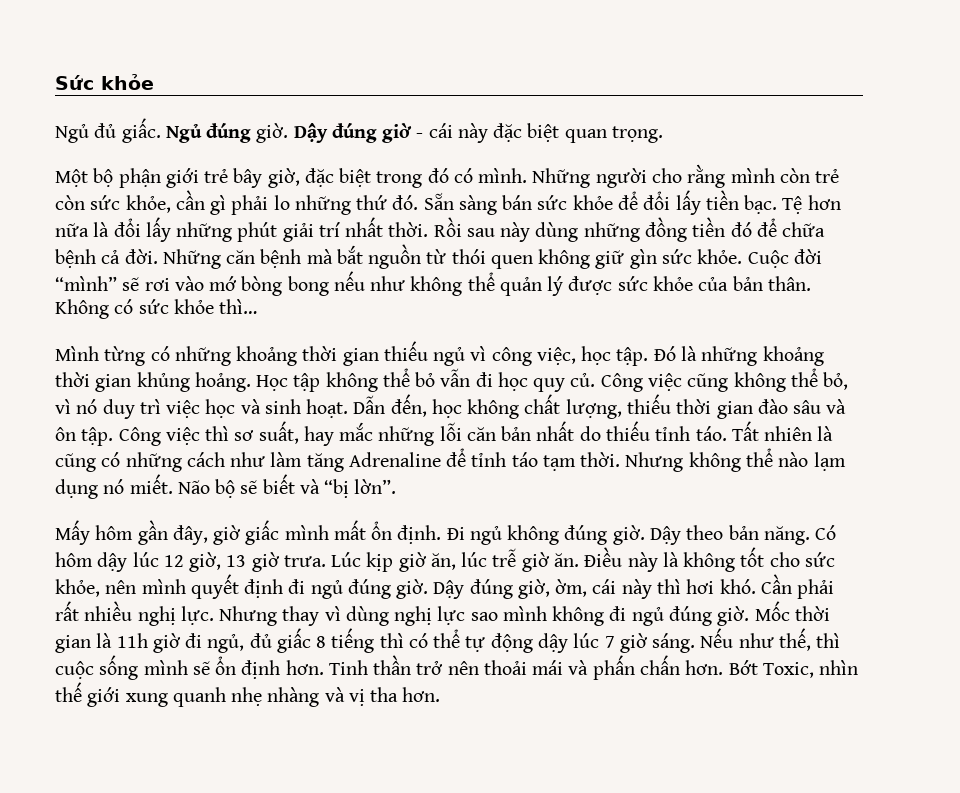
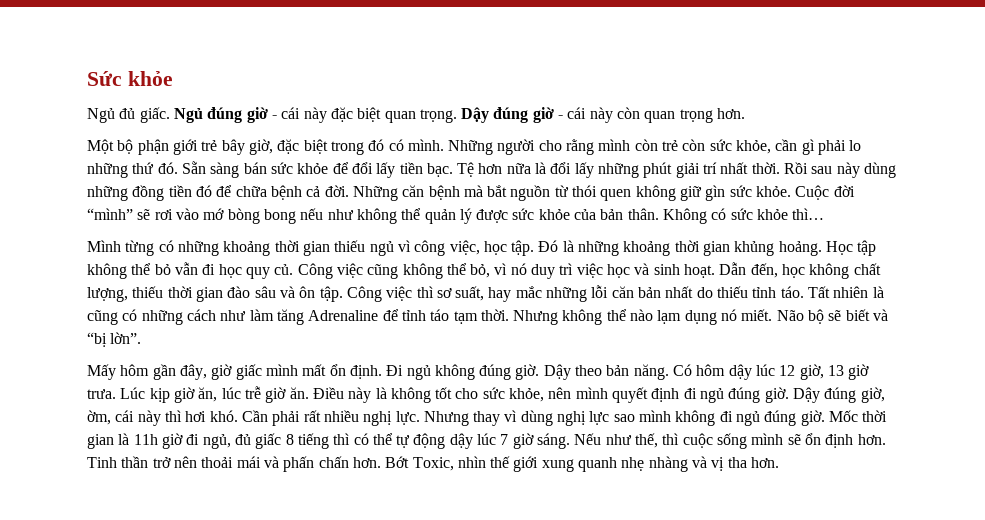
[256,123,377,143] giờ. Dậy đúng -> (243, 115) none
(663, 134) none -> [461,107,746,123] Dậy đúng giờ - cái này còn quan trọng hơn.

